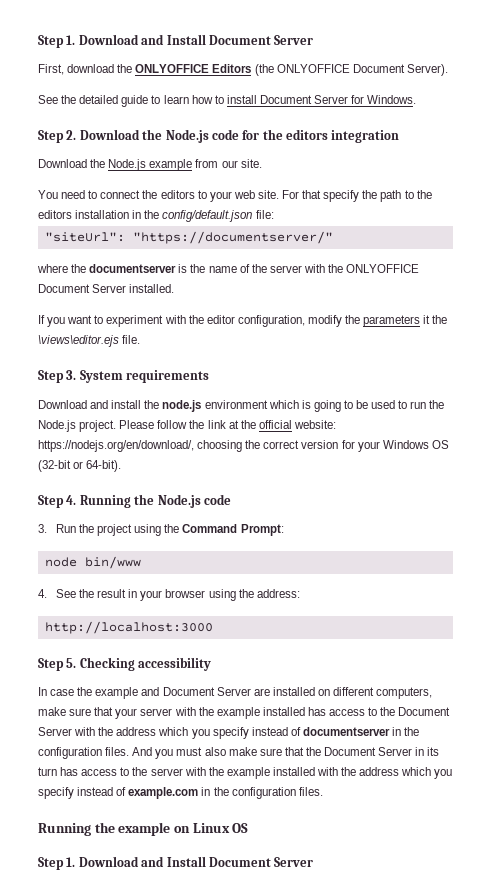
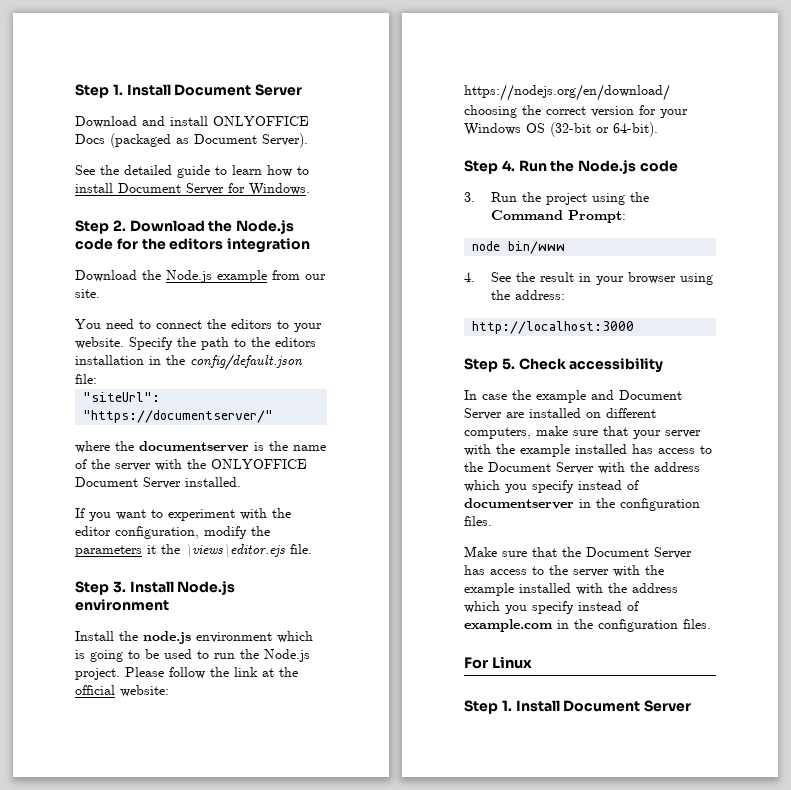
[38,34,165,48] Step 1. Download and -> [75,84,123,98] Step 1.
[38,64,350,76] First, download the ONLYOFFICE Editors (the ONLYOFFICE -> [75,116,309,128] [75,133,189,148] Download and install ONLYOFFICE Docs (packaged as
[233,190,360,202] web site. For that specify -> [75,337,173,350] website. Specify
[79,370,210,383] [38,400,142,409] System requirements // Download and install -> [129,581,236,595] [75,599,169,611] [75,631,114,641] Install Node.js environment // Install
[38,440,194,452] https://nodejs.org/en/download/, -> [464,84,670,101] https://nodejs.org/en/download/
[79,495,131,508] Running -> [518,160,547,172] Run
[79,657,135,671] Checking -> [518,358,566,370] Check
[132,747,257,759] And you must also make -> [464,546,497,557] // Make
[415,747,440,756] [38,767,57,776] in its turn -> (692, 553) none
[38,822,190,836] Running the example on -> [464,657,488,669] For
[232,823,249,833] [38,856,165,870] OS // Step 1. Download and -> [464,700,512,714] // Step 1.

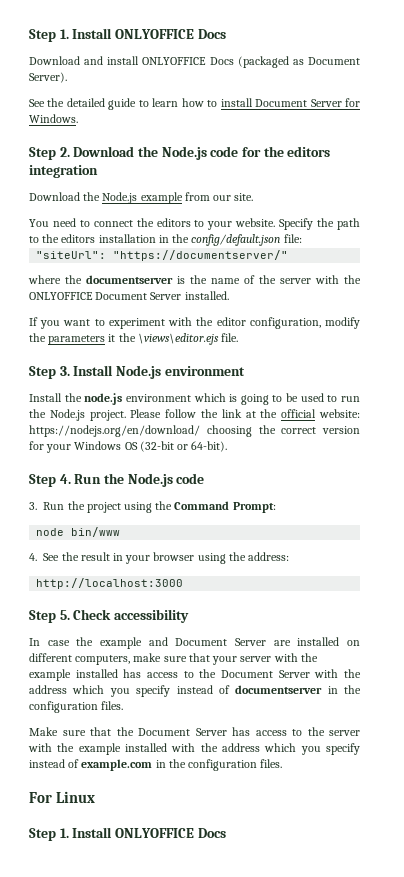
[75,84,303,98] Step 1. Install Document Server -> [29,28,226,42] Step 1. Install ONLYOFFICE Docs
[563,700,692,712] Document Server -> [114,828,226,838] ONLYOFFICE Docs

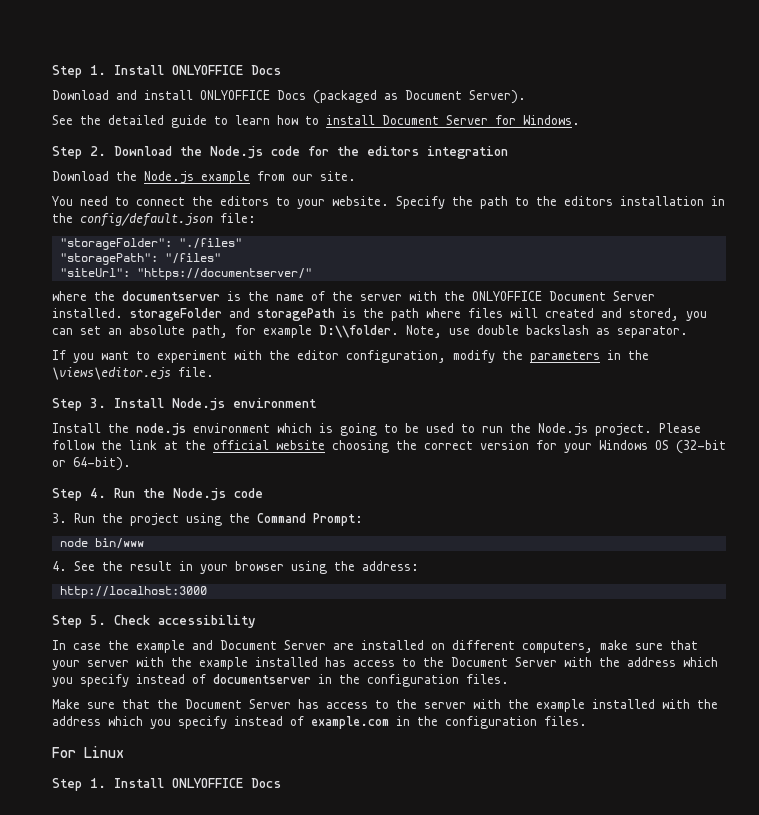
(302, 238) none -> [59,238,242,250] [59,253,221,265] // "storageFolder": "./files" // "storagePath": "/files"
(229, 295) none -> [130,308,707,321] [52,325,688,338] storageFolder and storagePath is the path where files will created and stored, you can set an absolute path, for example D:\\folder. Note, use double backslash as separator.
[108,334,116,342] it -> [607,350,621,360] in
[319,409,361,418] [29,425,200,437] website: https://nodejs.org/en/download/ -> [276,440,325,450] website

